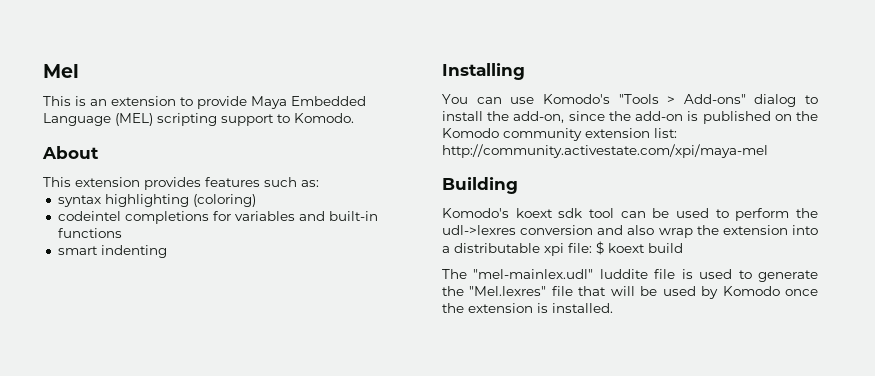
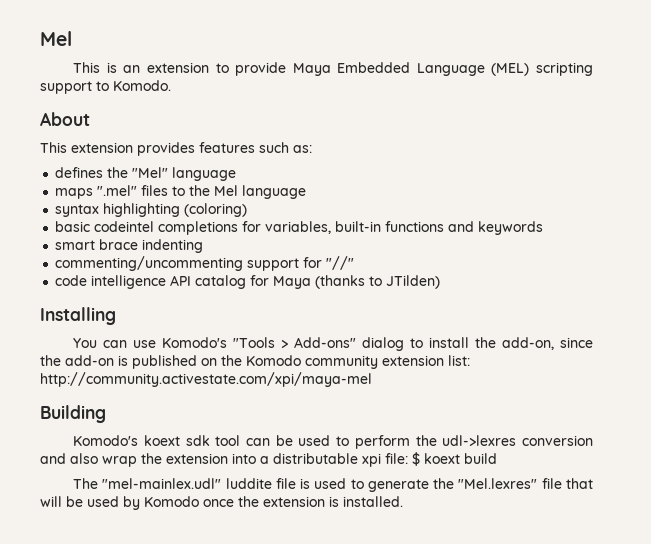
(319, 183) none -> [55,167,237,181] [55,185,307,199] // defines the "Mel" language // maps ".mel" files to the Mel language
(256, 200) none -> [55,221,91,232] basic
[234,211,325,221] variables and -> [265,221,332,234] variables,
(122, 233) none -> [448,221,544,235] and keywords
(98, 250) none -> [99,239,139,250] brace
(167, 251) none -> [55,256,355,271] [55,275,441,289] // commenting/uncommenting support for "//" // code intelligence API catalog for Maya (thanks to JTilden)

